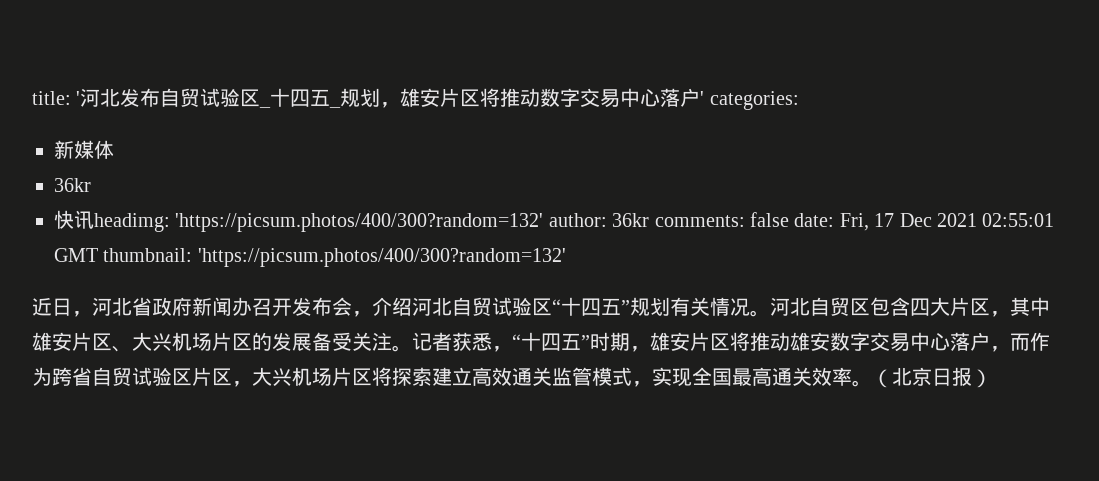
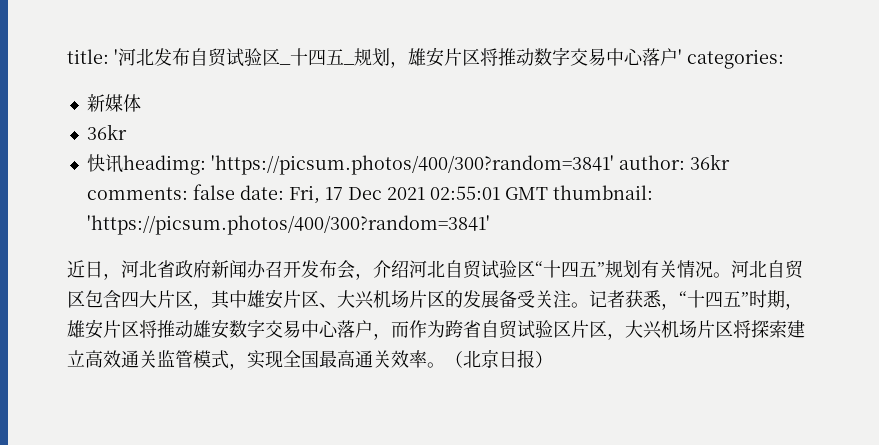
[175,213,544,232] 'https://picsum.photos/400/300?random=132' -> [210,155,614,175] 'https://picsum.photos/400/300?random=3841'
[197,248,566,267] 'https://picsum.photos/400/300?random=132' -> [86,215,490,235] 'https://picsum.photos/400/300?random=3841'

